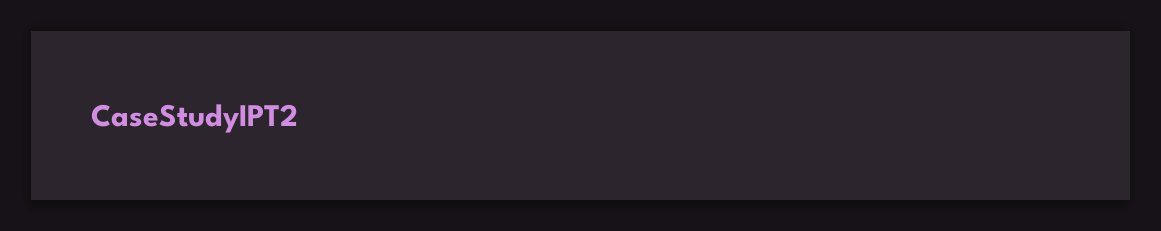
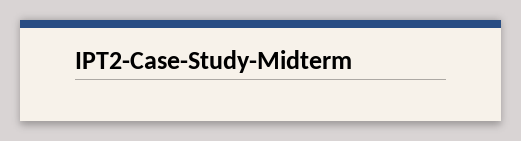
[91,104,298,133] CaseStudyIPT2 -> [75,50,352,73] IPT2-Case-Study-Midterm

